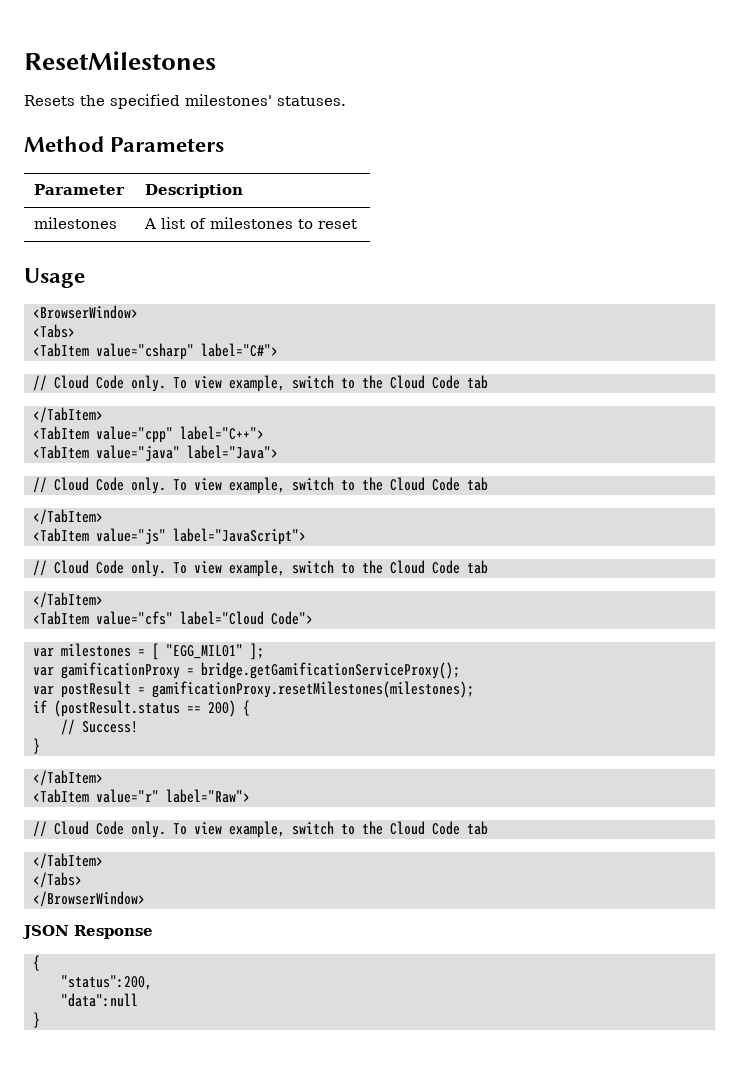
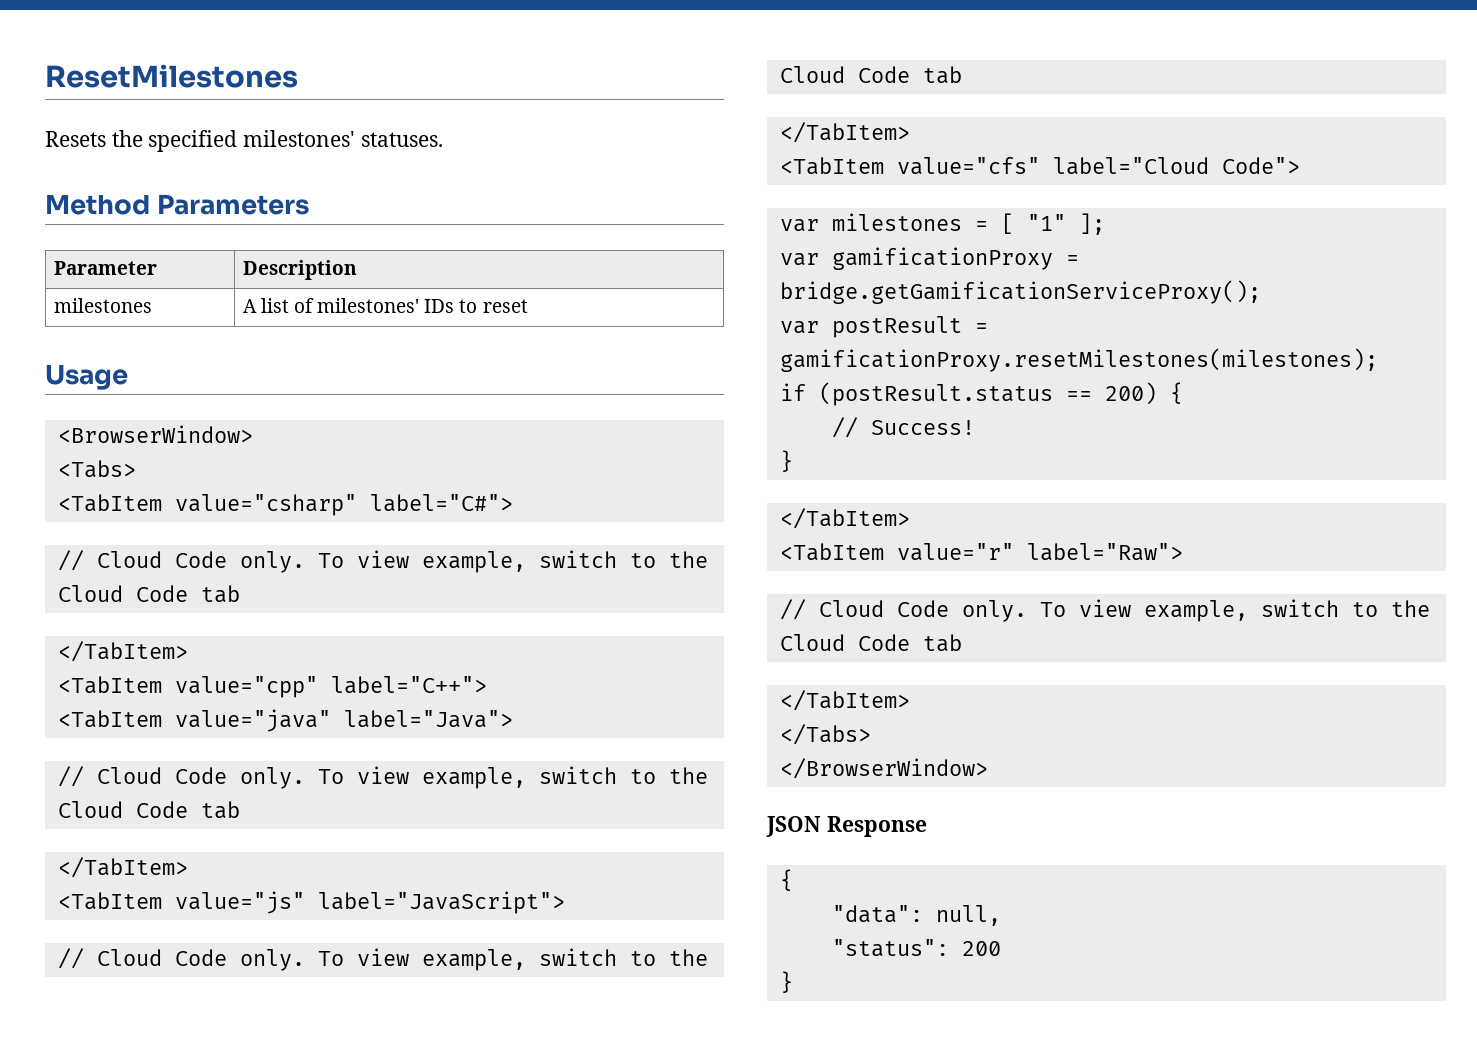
[210,217,294,229] milestones -> [317,298,455,313] milestones' IDs
[166,644,243,659] "EGG_MIL01" -> [1026,214,1066,231] "1"
[61,975,152,990] [61,993,138,1007] "status":200, // "data":null -> [831,905,1001,926] [831,939,1001,957] "data": null, // "status": 200

